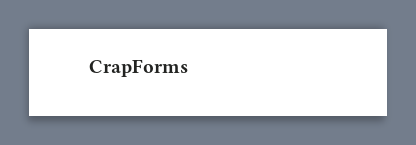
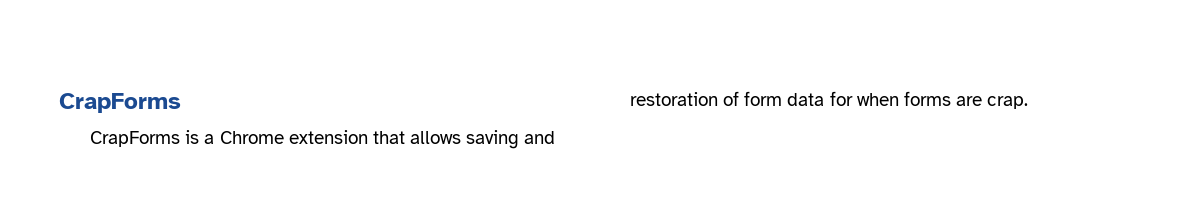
[89,59,188,77] CrapForms -> [59,93,181,113] [90,130,556,149] [630,91,1029,109] CrapForms // CrapForms is a Chrome extension that allows saving and restoration of form data for when forms are crap.

